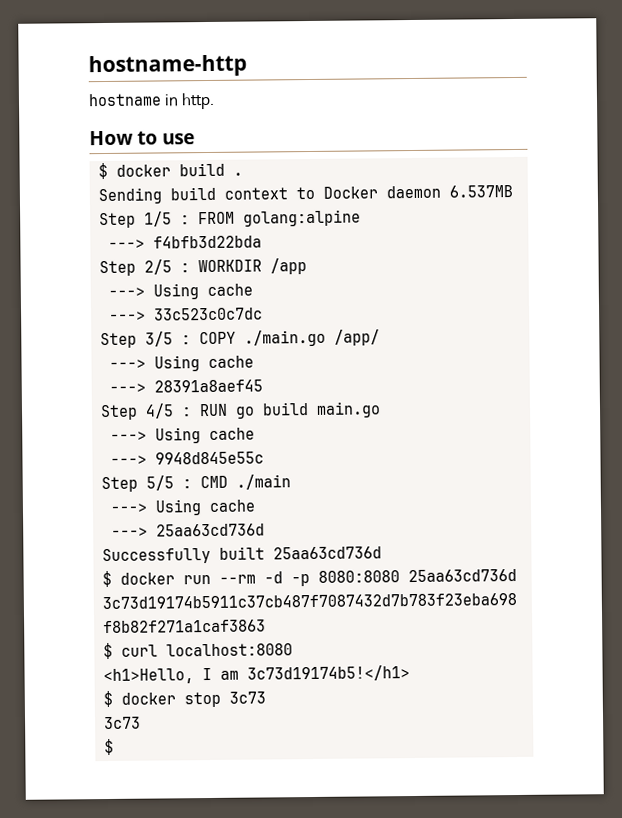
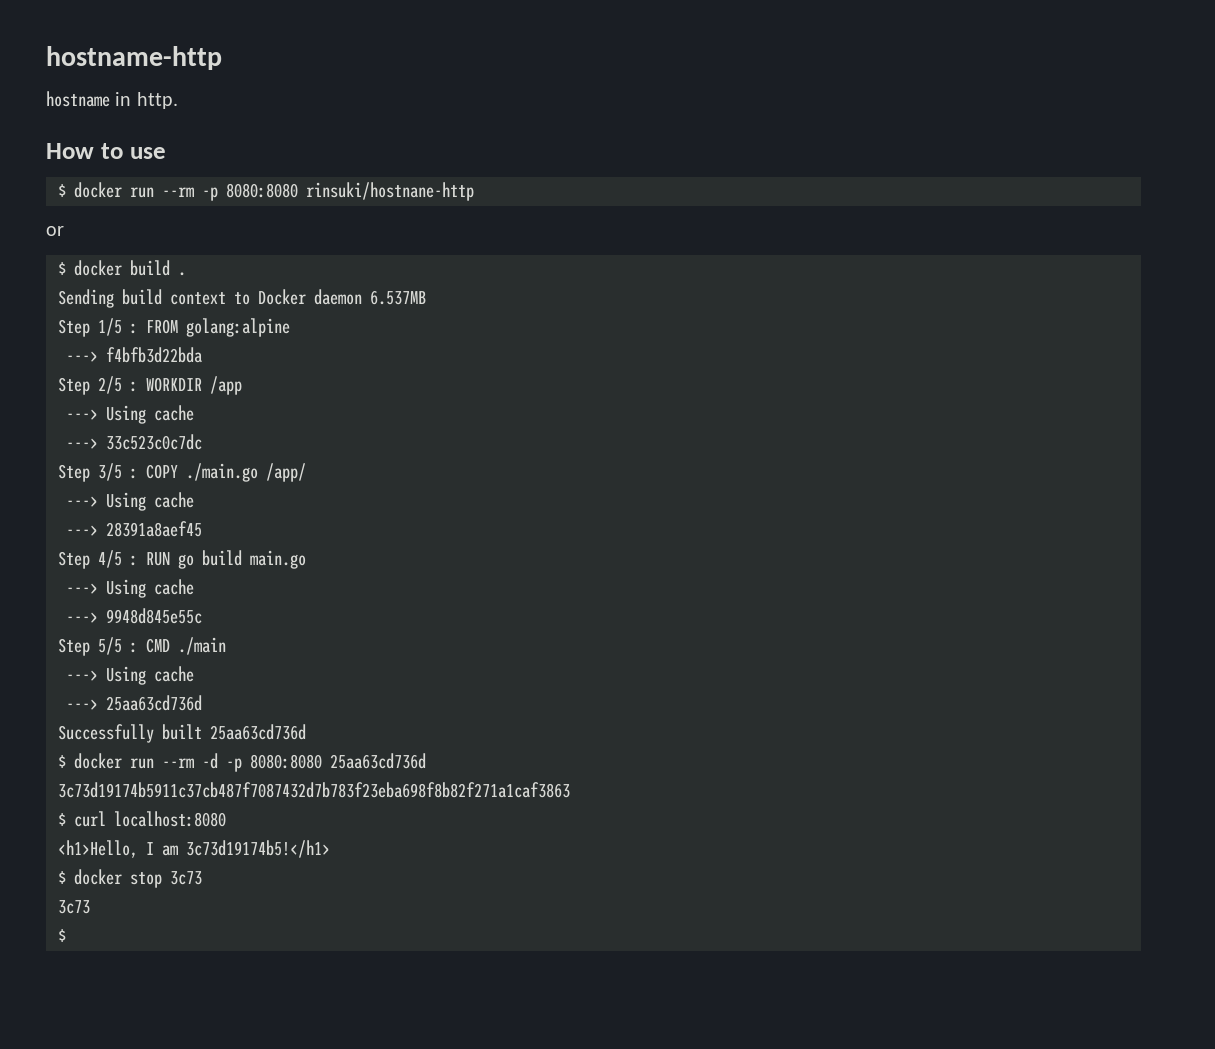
(195, 139) none -> [58,182,474,201] [46,226,64,236] // $ docker run --rm -p 8080:8080 rinsuki/hostnane-http // or

